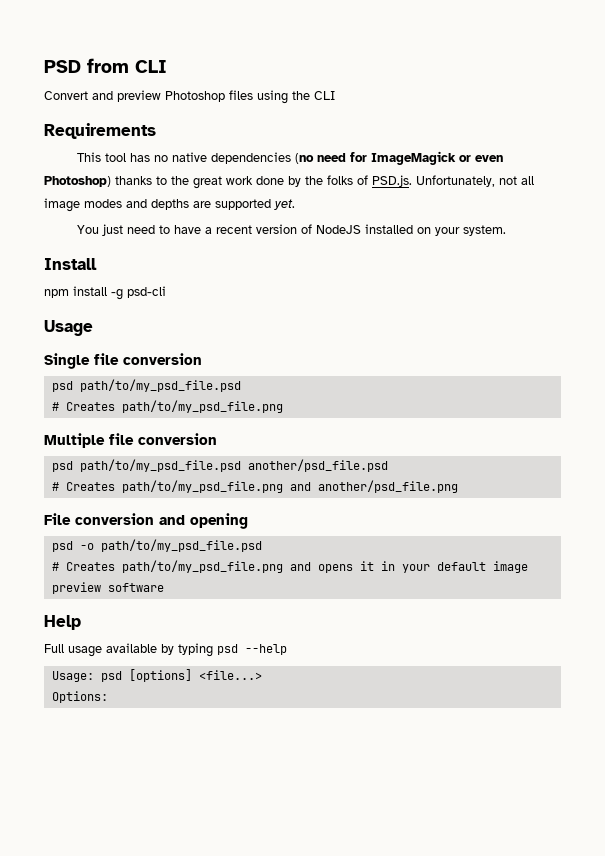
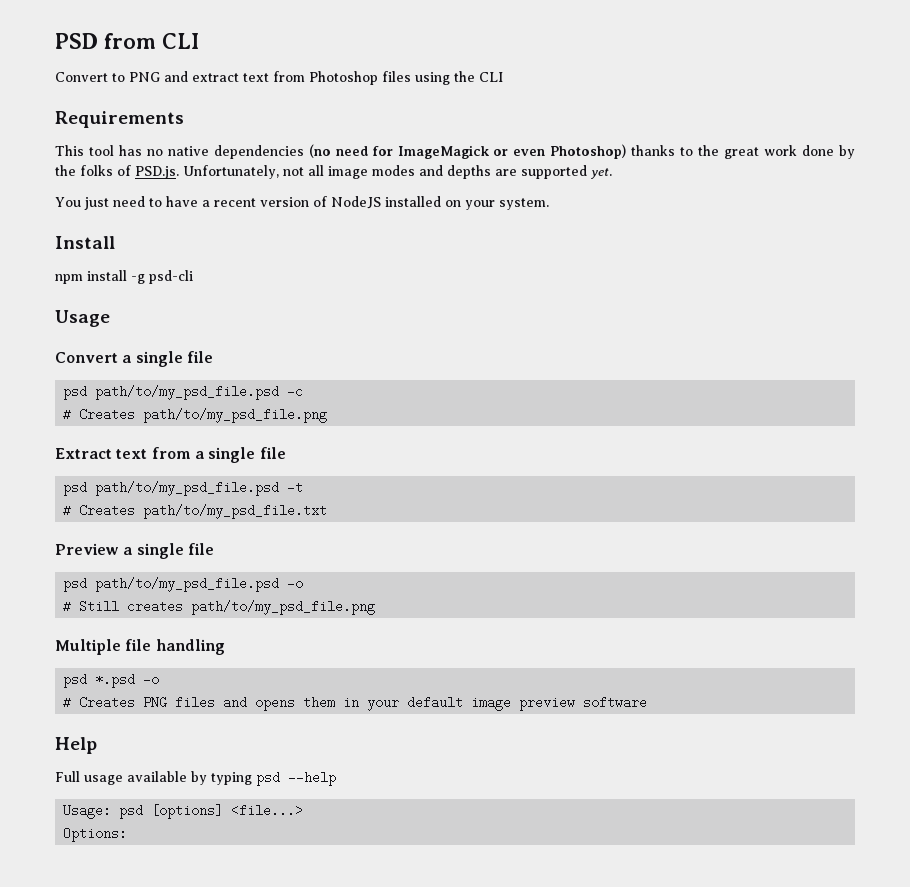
[92,90,161,102] and preview -> [112,71,305,82] to PNG and extract text from
[44,353,202,369] [51,379,241,392] Single file conversion // psd path/to/my_psd_file.psd -> [55,351,213,367] [63,385,304,400] Convert a single file // psd path/to/my_psd_file.psd -c
[44,433,217,448] [51,459,388,472] [51,480,458,493] [44,513,248,529] [51,539,262,552] [51,560,283,573] Multiple file conversion // psd path/to/my_psd_file.psd another/psd_file.psd // # Creates path/to/my_psd_file.png and another/psd_file.png // File conversion and opening // psd -o path/to/my_psd_file.psd // # Creates path/to/my_psd_file.png -> [55,447,286,463] [63,481,304,496] [63,504,328,519] [55,543,214,559] [63,577,304,592] [63,600,376,615] [55,639,225,655] [63,673,160,688] [63,696,216,709] Extract text from a single file // psd path/to/my_psd_file.psd -t // # Creates path/to/my_psd_file.txt // Preview a single file // psd path/to/my_psd_file.psd -o // # Still creates path/to/my_psd_file.png // Multiple file handling // psd *.psd -o // # Creates PNG files
[359,561,374,571] it -> [303,696,336,709] them

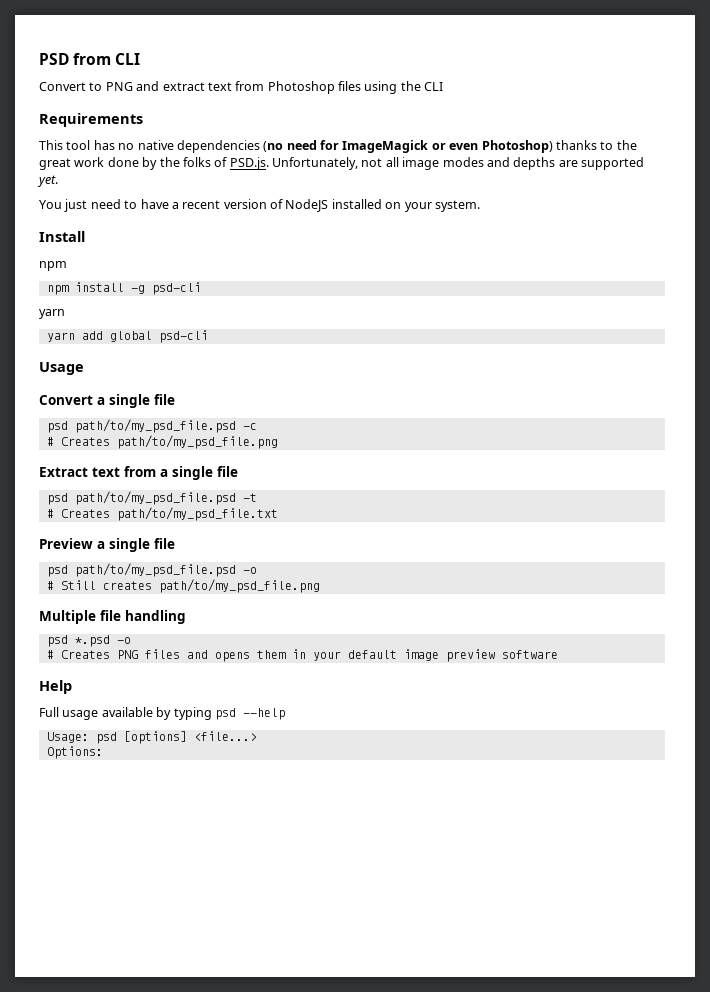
(83, 279) none -> [46,285,69,295] // npm
(193, 277) none -> [39,309,65,319] [46,330,208,343] // yarn // yarn add global psd-cli

